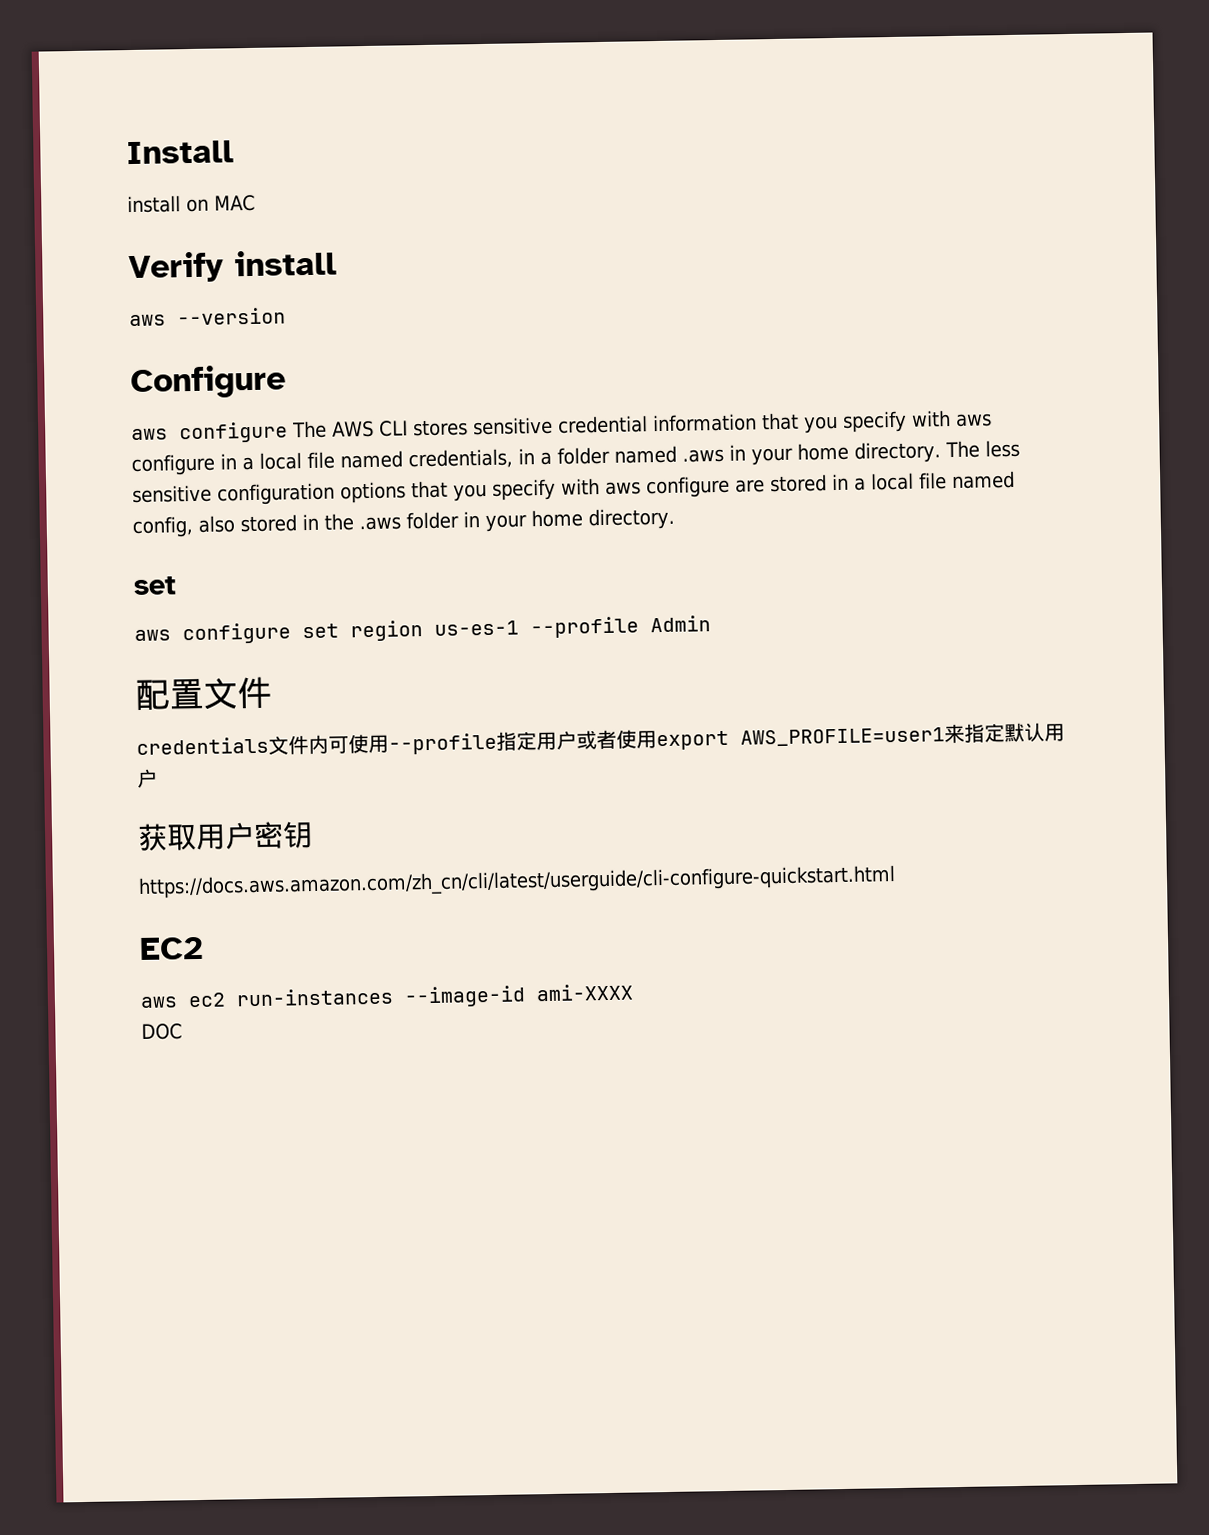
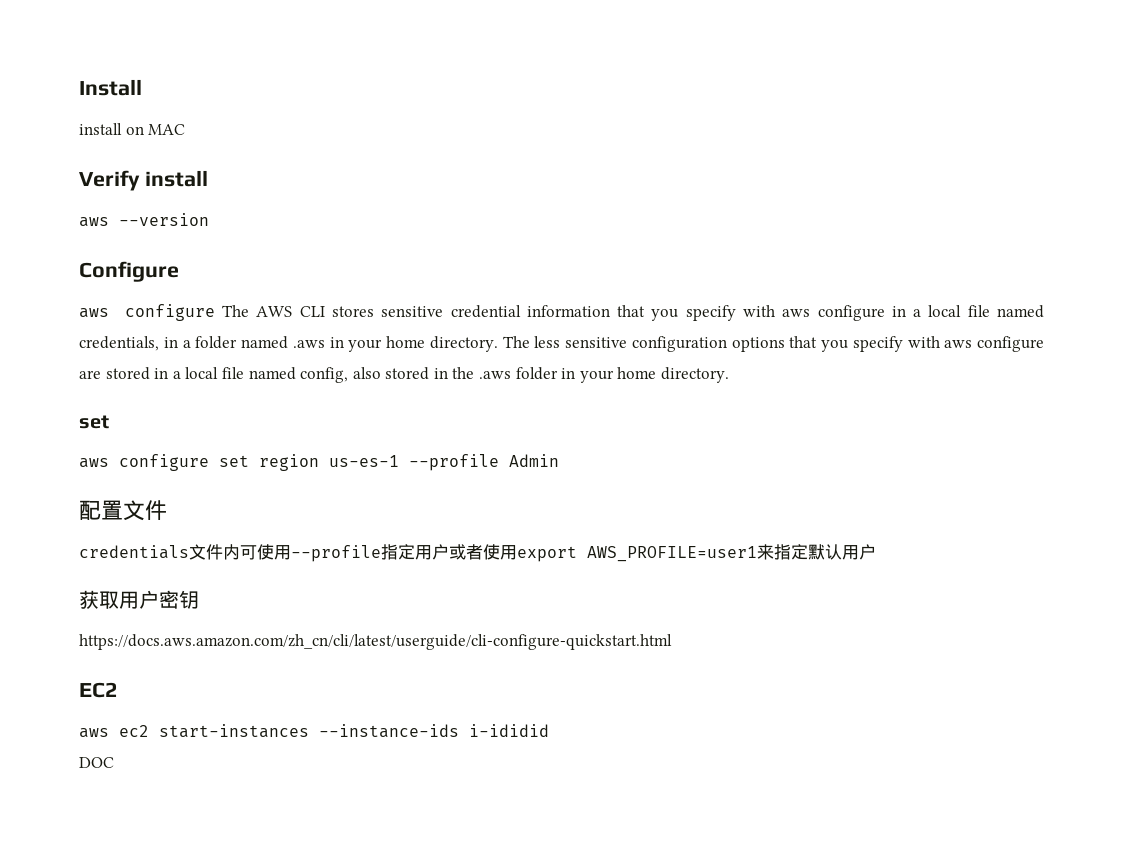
[236,983,633,1008] run-instances --image-id ami-XXXX -> [159,724,549,738] start-instances --instance-ids i-ididid

